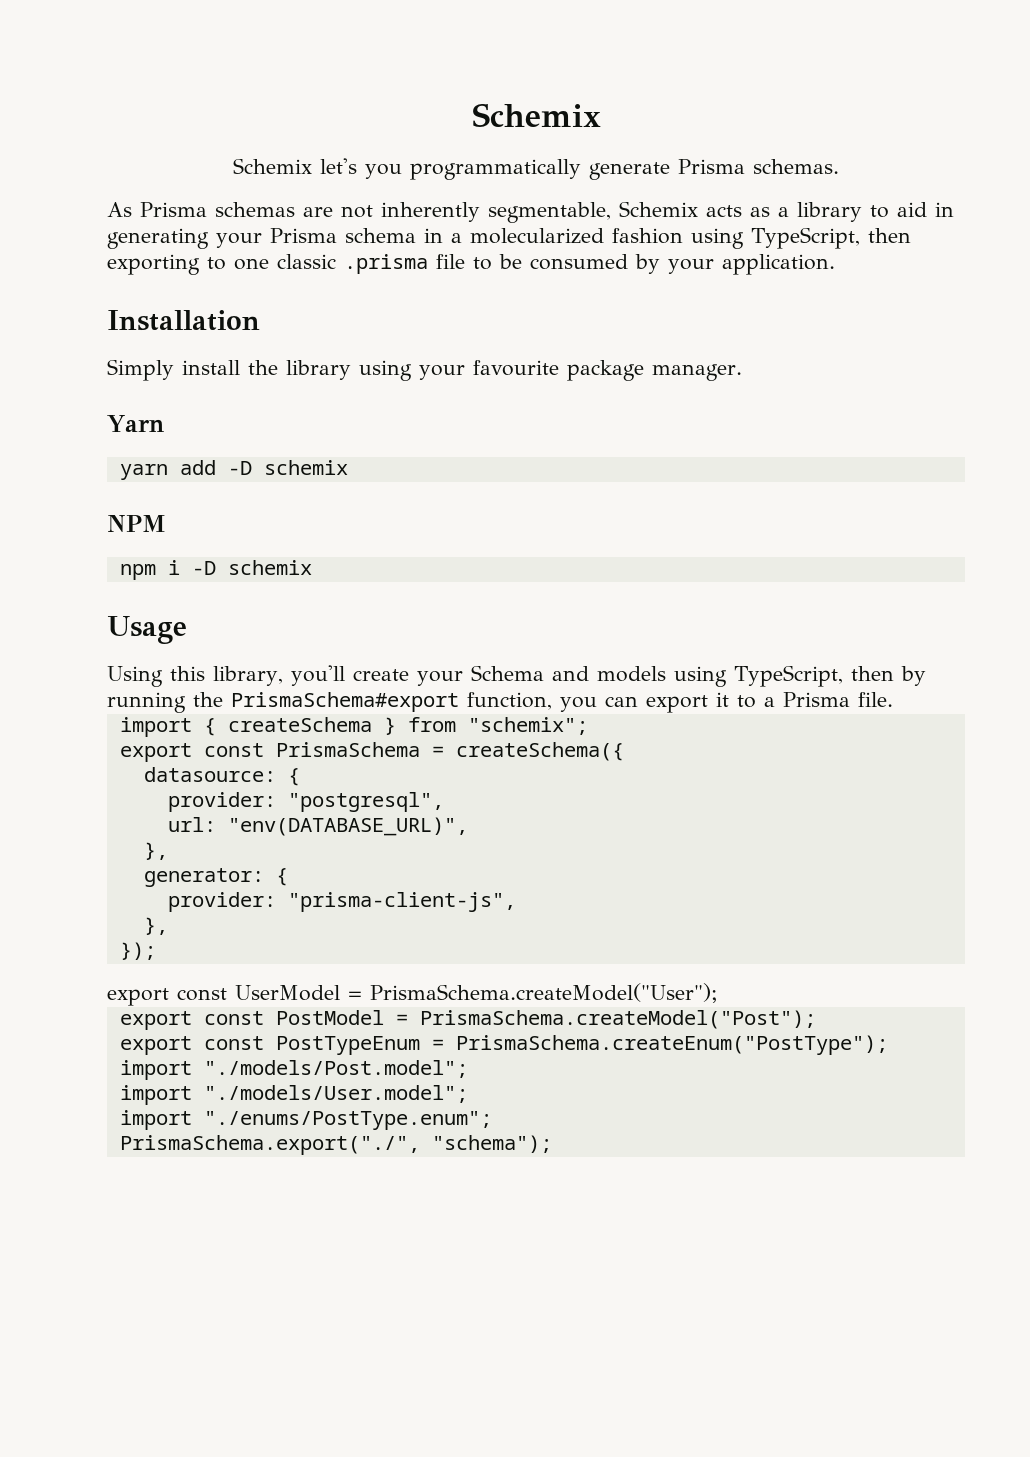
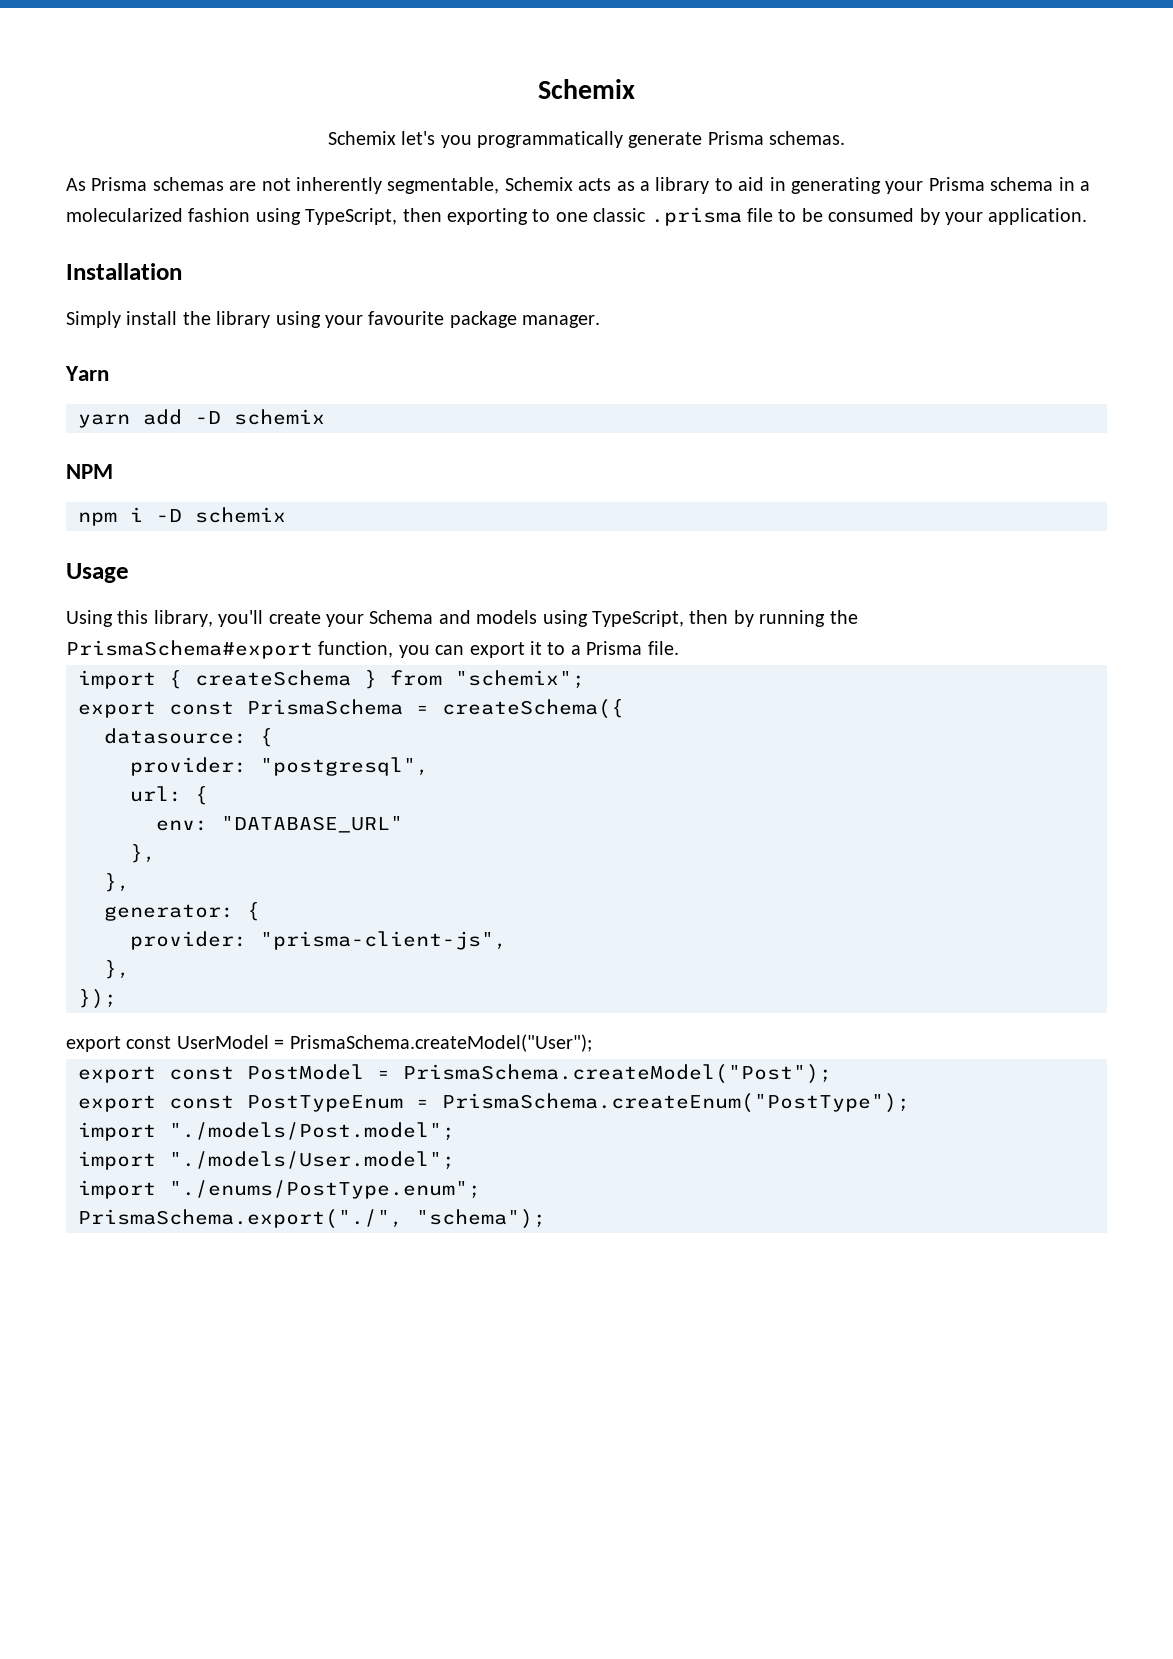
[227,817,468,836] "env(DATABASE_URL)", -> [195,786,208,805] [156,816,403,833] [130,844,156,863] { // env: "DATABASE_URL" // },

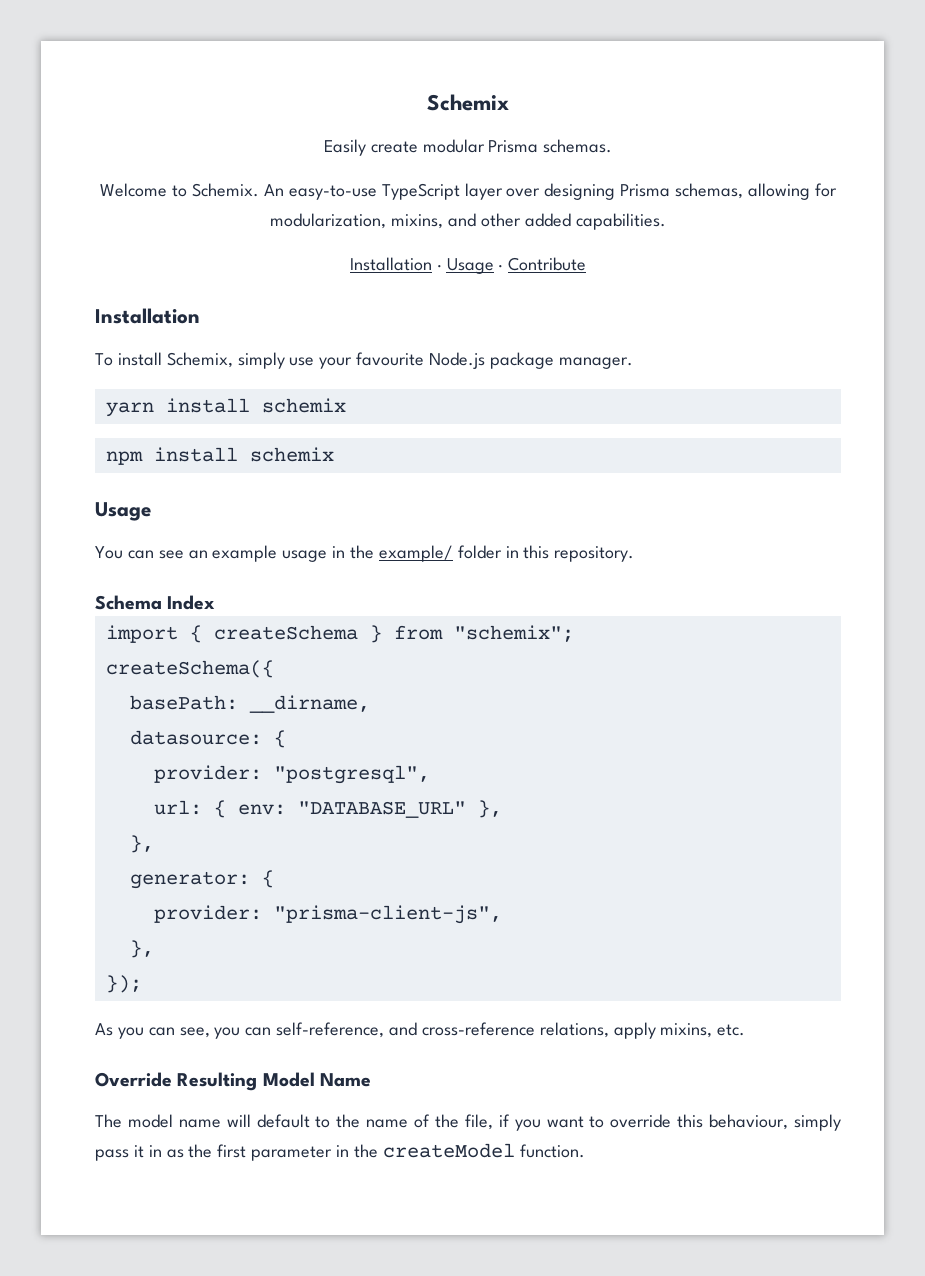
[327,131,846,148] [66,177,1090,194] [66,207,1088,226] [66,263,182,280] [66,311,321,328] Schemix let's you programmatically generate Prisma schemas. // As Prisma schemas are not inherently segmentable, Schemix acts as a library to aid in generating your Prisma schema in a molecularized fashion using TypeScript, then exporting to one classic .prisma file to be consumed by your application. // Installation // Simply install the library using -> [323,139,613,156] [100,183,837,200] [270,213,666,230] [349,257,587,274] [95,308,200,324] [95,352,315,369] Easily create modular Prisma schemas. // Welcome to Schemix. An easy-to-use TypeScript layer over designing Prisma schemas, allowing for modularization, mixins, and other added capabilities. // Installation · Usage · Contribute // Installation // To install Schemix, simply use
(445, 318) none -> [429,352,486,369] Node.js
[65,366,109,381] // Yarn -> (633, 363) none
[143,409,325,425] [66,464,113,479] add -D schemix // NPM -> [165,398,346,413] install schemix
[130,507,182,522] i -D -> [153,447,238,462] install
[66,610,858,627] [66,640,679,659] Using this library, you'll create your Schema and models using TypeScript, then by running the PrismaSchema#export function, you can export it to a Prisma file. -> [95,545,635,562] [95,595,216,610] You can see an example usage in the example/ folder in this repository. // Schema Index
[78,699,429,718] export const PrismaSchema = -> (574, 633) none
(624, 709) none -> [129,695,370,713] // basePath: __dirname,
(208, 795) // -> (226, 809) none
(403, 824) // -> (466, 809) none
[66,1034,592,1052] [78,1064,832,1084] [78,1093,910,1113] [78,1122,455,1141] [78,1151,455,1170] [78,1180,481,1199] [78,1209,546,1229] export const UserModel = PrismaSchema.createModel("User"); // export const PostModel = PrismaSchema.createModel("Post"); // export const PostTypeEnum = PrismaSchema.createEnum("PostType"); // import "./models/Post.model"; // import "./models/User.model"; // import "./enums/PostType.enum"; // PrismaSchema.export("./", "schema"); -> [95,1022,746,1039] [95,1072,371,1091] [95,1114,842,1131] [95,1143,585,1161] As you can see, you can self-reference, and cross-reference relations, apply mixins, etc. // Override Resulting Model Name // The model name will default to the name of the file, if you want to override this behaviour, simply pass it in as the first parameter in the createModel function.

